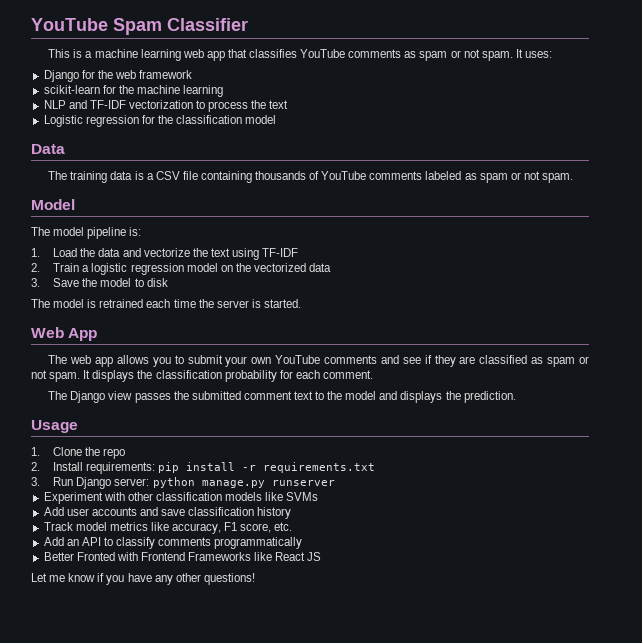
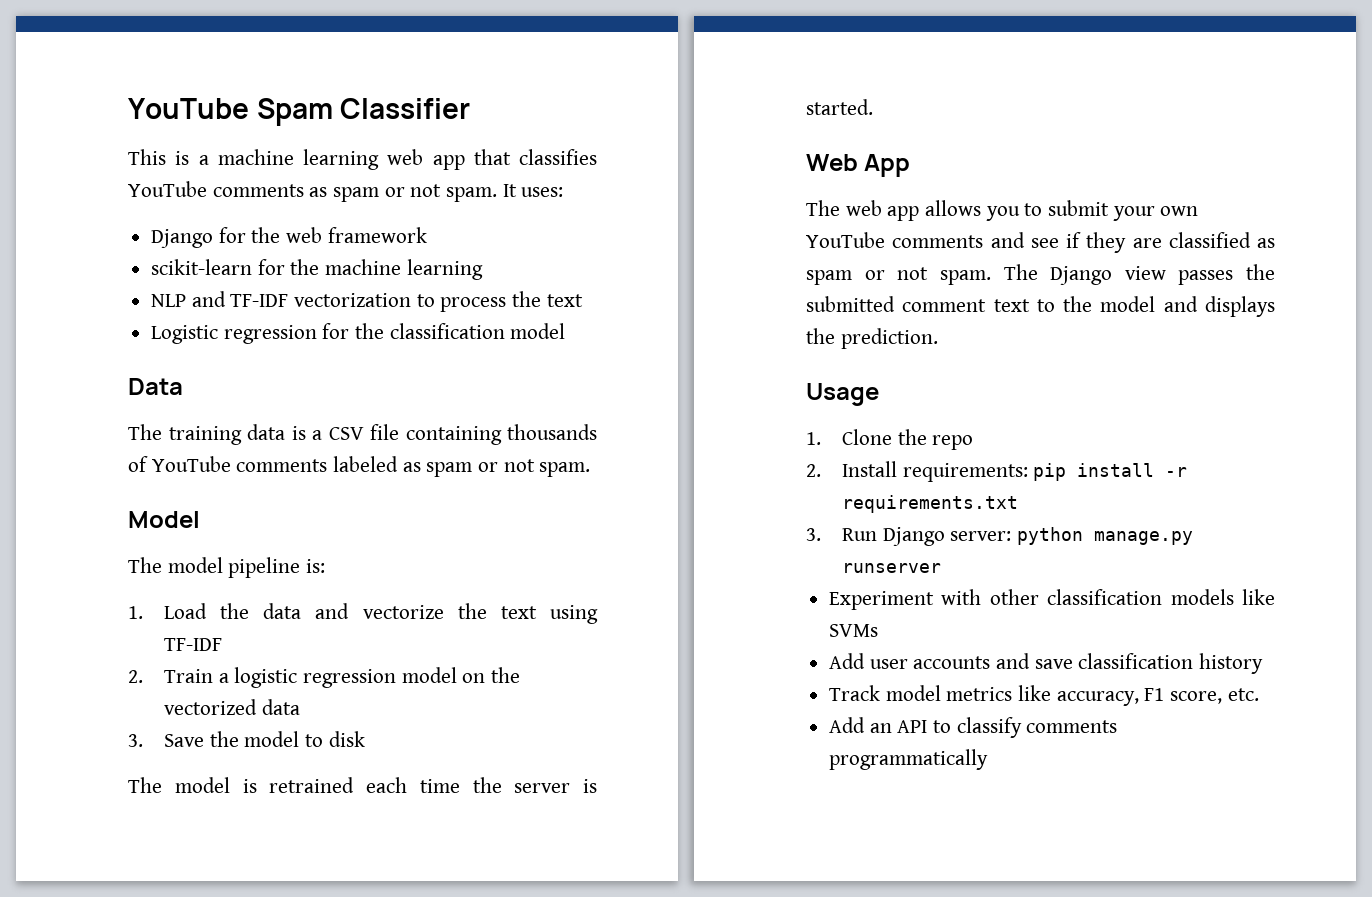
[83,370,373,382] It displays the classification probability for each comment. // -> (991, 277) none
[43,552,322,561] [31,573,255,585] // Better Fronted with Frontend Frameworks like React JS // Let me know if you have any other questions! -> (989, 759) none

